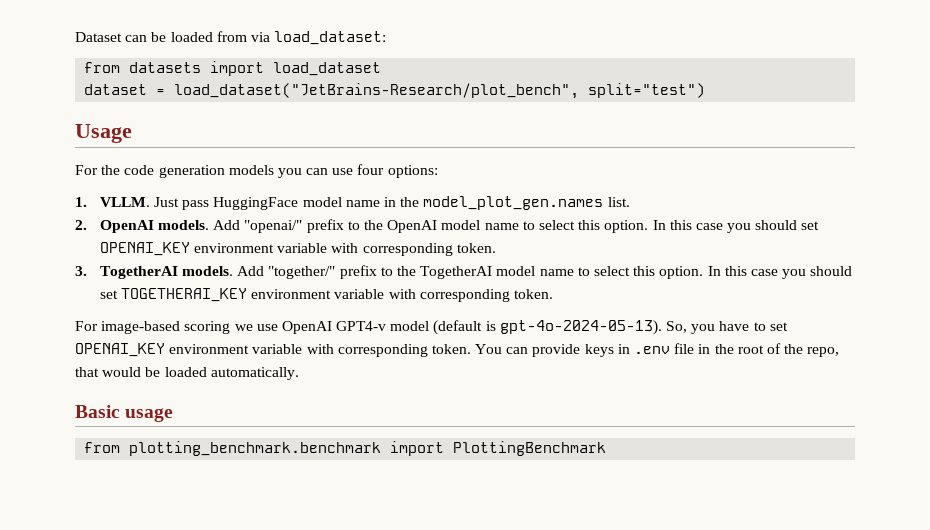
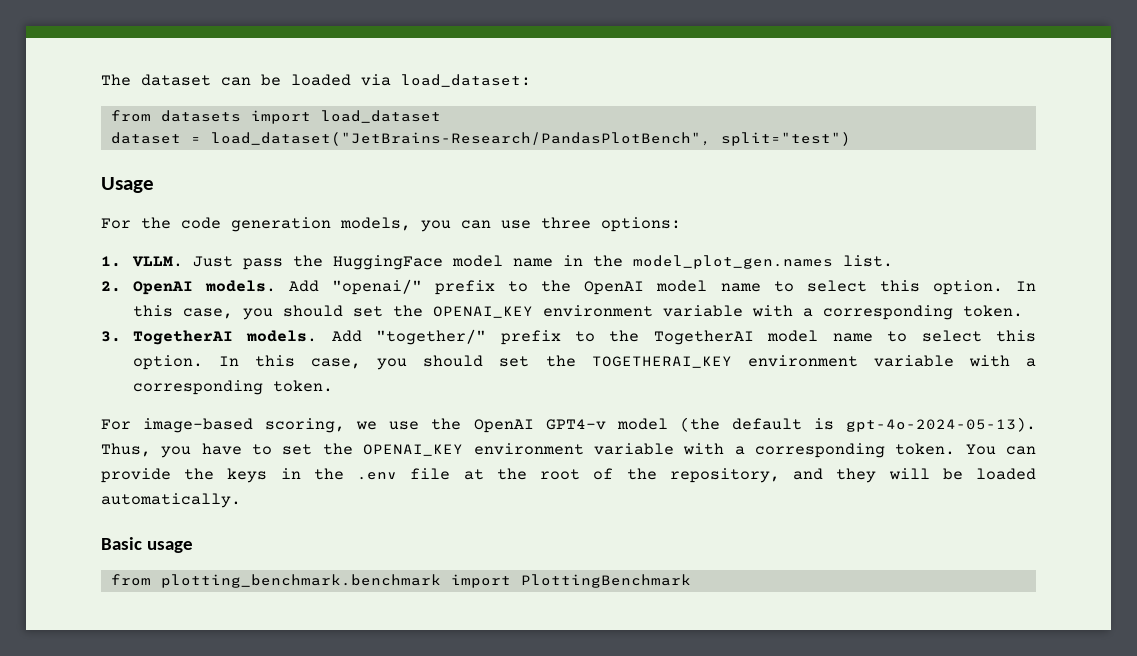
[75,32,122,42] Dataset -> [101,74,211,86] The dataset
[216,31,247,42] from -> (351, 80) none
[174,83,580,99] load_dataset("JetBrains-Research/plot_bench", -> [210,132,711,146] load_dataset("JetBrains-Research/PandasPlotBench",
[228,165,274,175] models -> [340,217,411,231] models,
[357,164,385,175] four -> [541,217,591,229] three
(210, 205) none -> [292,255,323,267] the
[695,220,820,233] [99,242,359,256] case you should set OPENAI_KEY environment variable with -> [182,305,813,320] case, you should set the OPENAI_KEY environment variable with a
[750,266,853,279] [99,290,118,299] case you should set -> [311,355,576,370] case, you should set the
(416, 294) none -> [1026,358,1036,367] a
[184,321,231,334] scoring -> [265,418,346,433] scoring,
(278, 327) none -> [431,418,462,430] the
[433,320,483,335] (default -> [679,417,802,432] (the default
[666,321,688,333] So, -> [101,443,151,457] Thus,
[75,343,334,357] OPENAI_KEY environment variable with -> [322,443,745,456] the OPENAI_KEY environment variable with a
(581, 350) none -> [184,468,215,480] the
(630, 349) none -> [313,468,344,480] the
[698,344,711,354] in -> [463,469,484,480] at
[807,347,840,357] [75,367,142,377] repo, that would -> [669,468,930,483] repository, and they will

